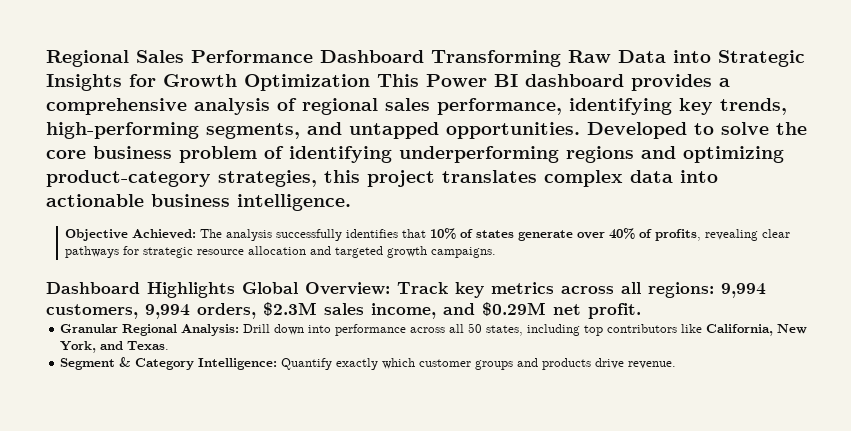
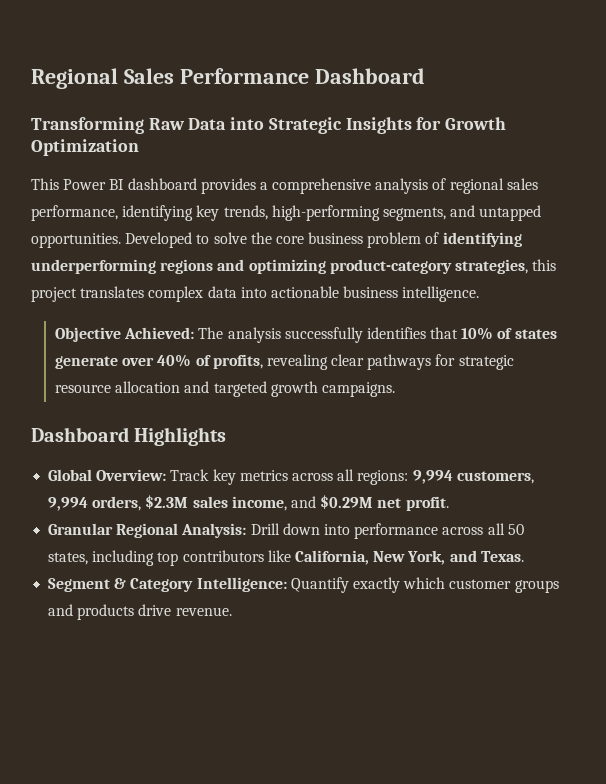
(424, 56) none -> (425, 76) //
(370, 82) none -> (139, 147) //
(235, 290) none -> (227, 436) //

